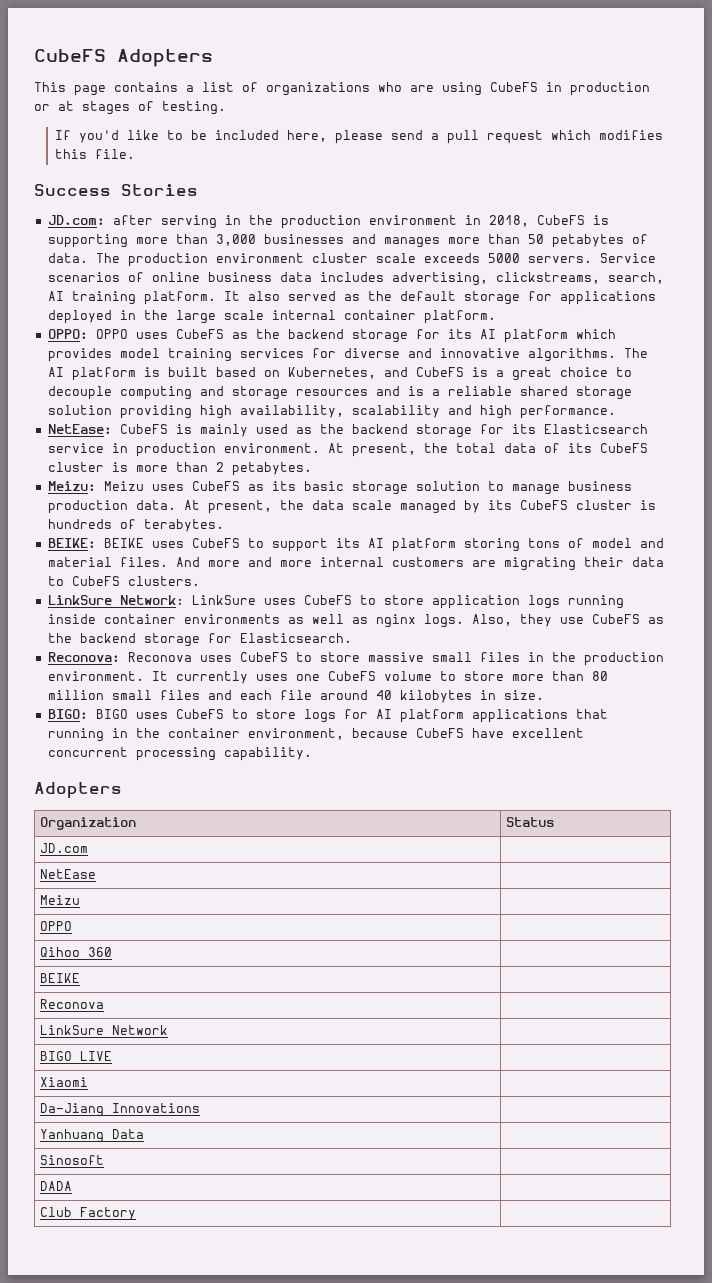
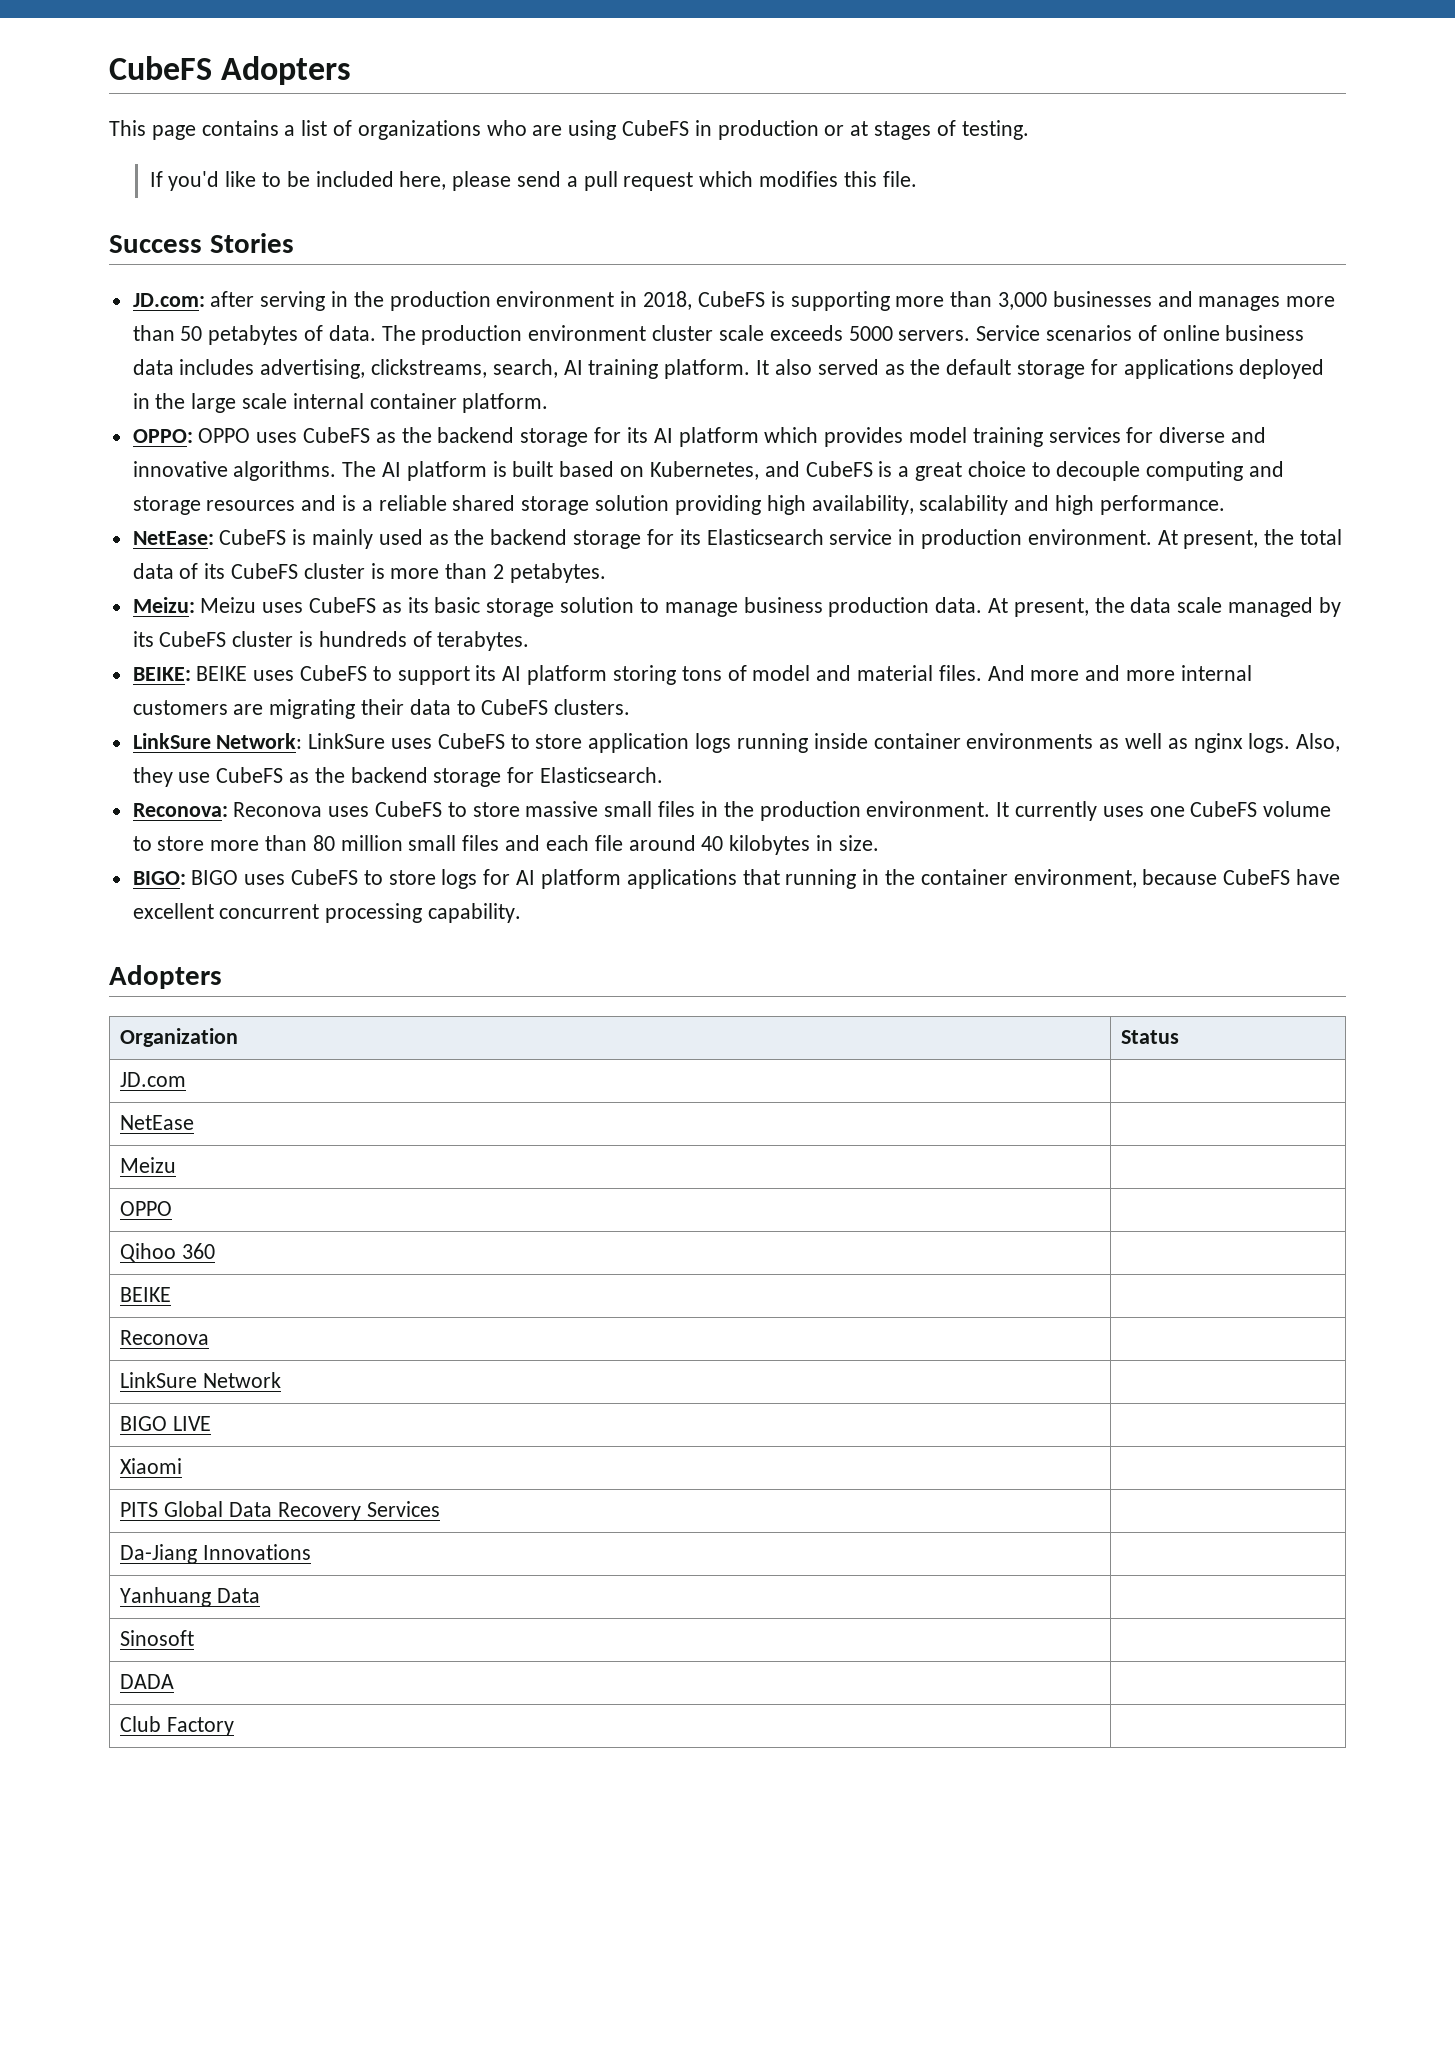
(89, 1082) none -> [120,1501,440,1521] // PITS Global Data Recovery Services |

